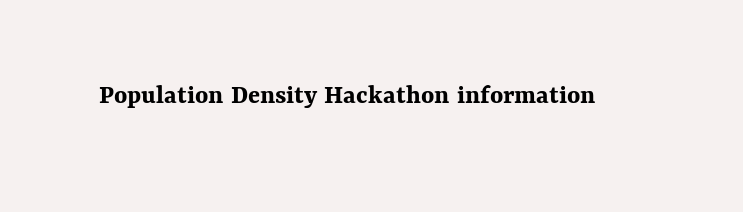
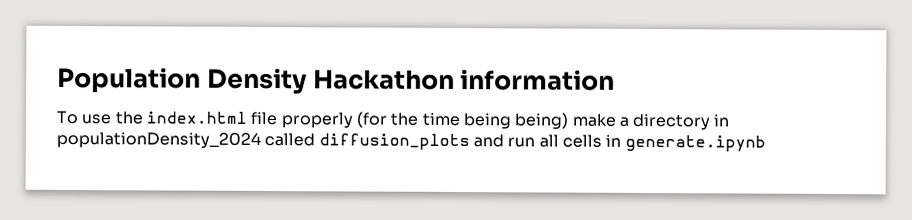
(595, 94) none -> [56,110,730,131] [56,131,766,152] // To use the index.html file properly (for the time being being) make a directory in populationDensity_2024 called diffusion_plots and run all cells in generate.ipynb

